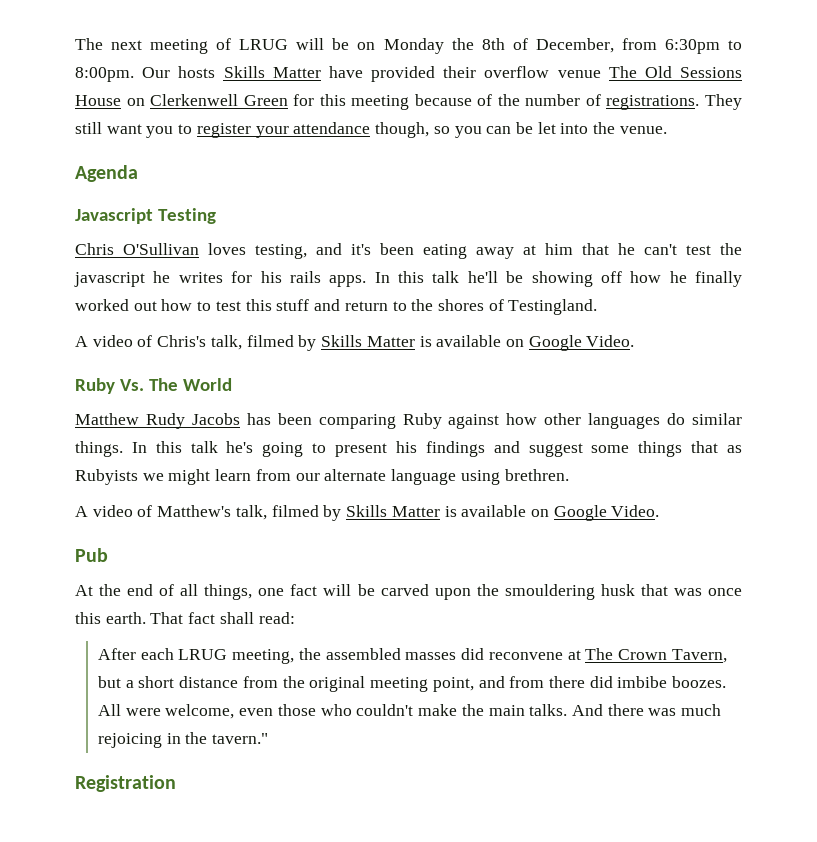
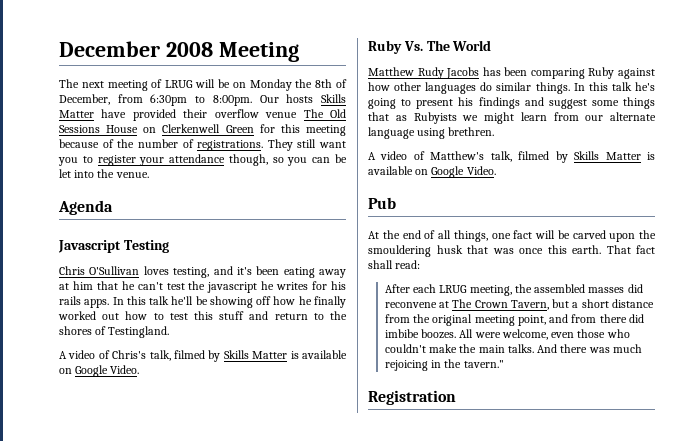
(75, 44) none -> [59,41,299,62] December 2008 Meeting //

